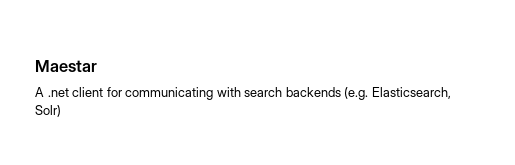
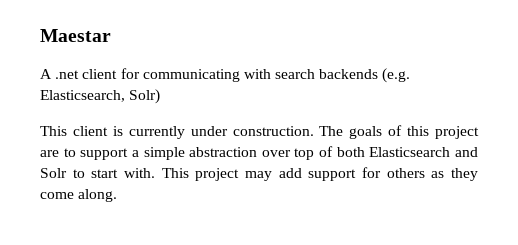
(61, 111) none -> [40,125,479,139] [40,146,478,160] [40,167,479,181] [40,189,118,202] // This client is currently under construction. The goals of this project are to support a simple abstraction over top of both Elasticsearch and Solr to start with. This project may add support for others as they come along.

